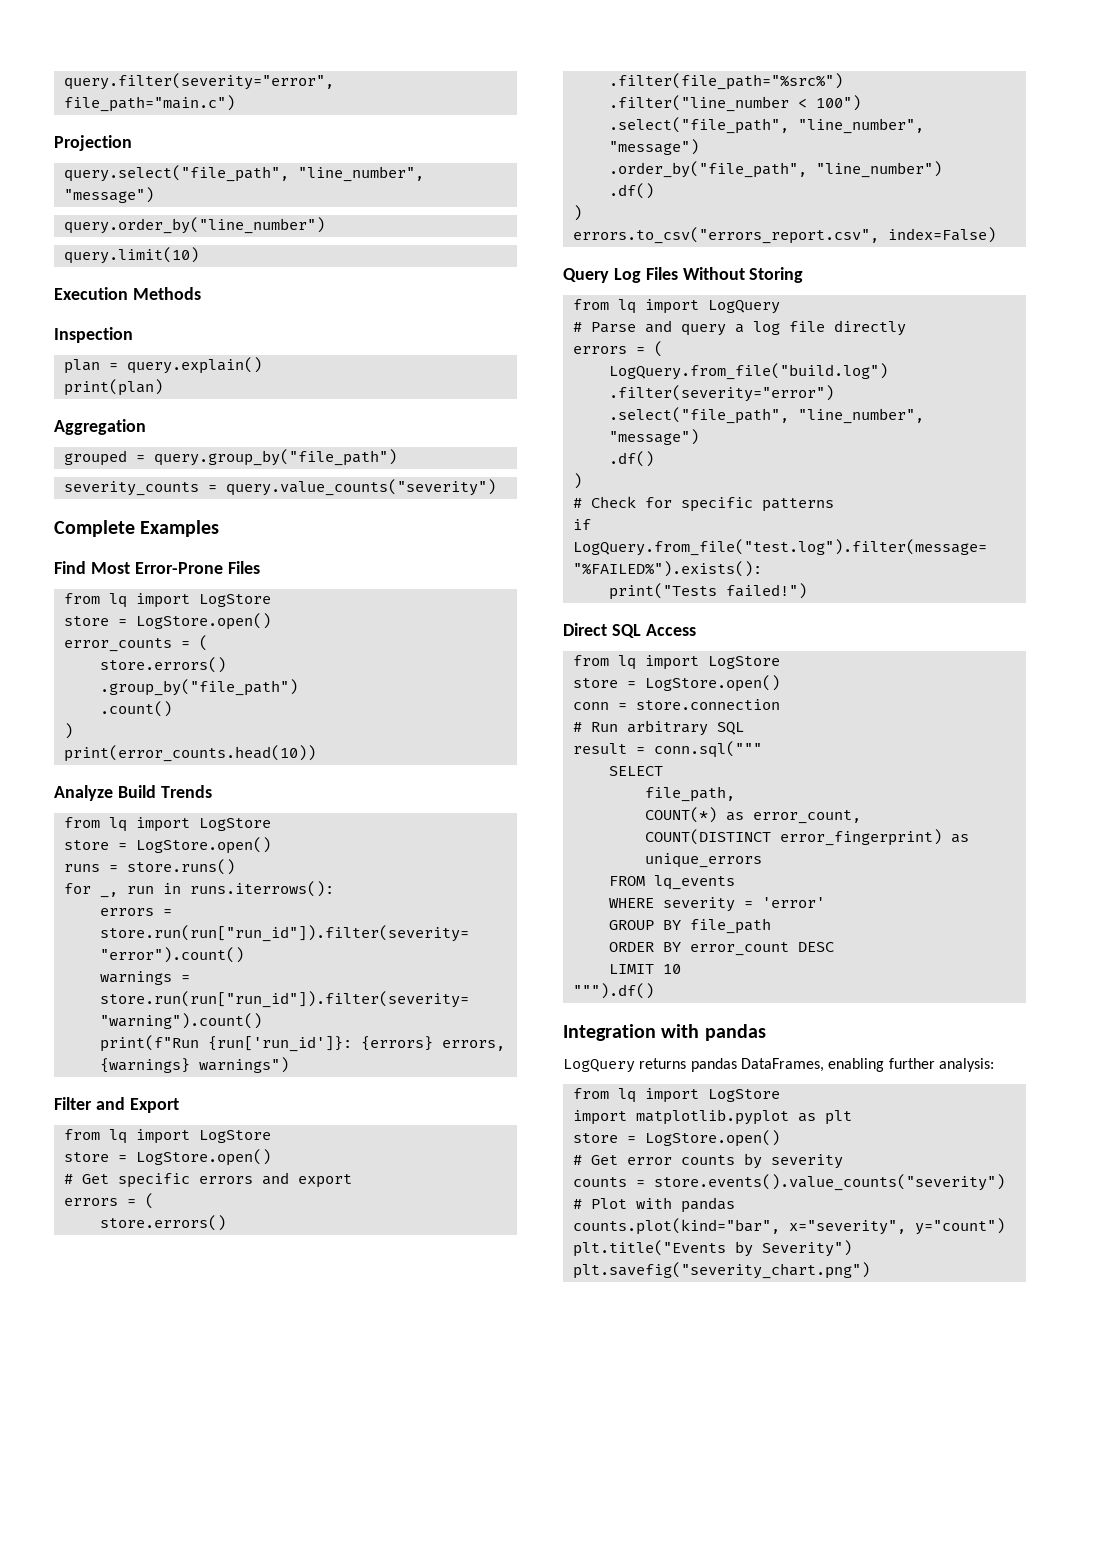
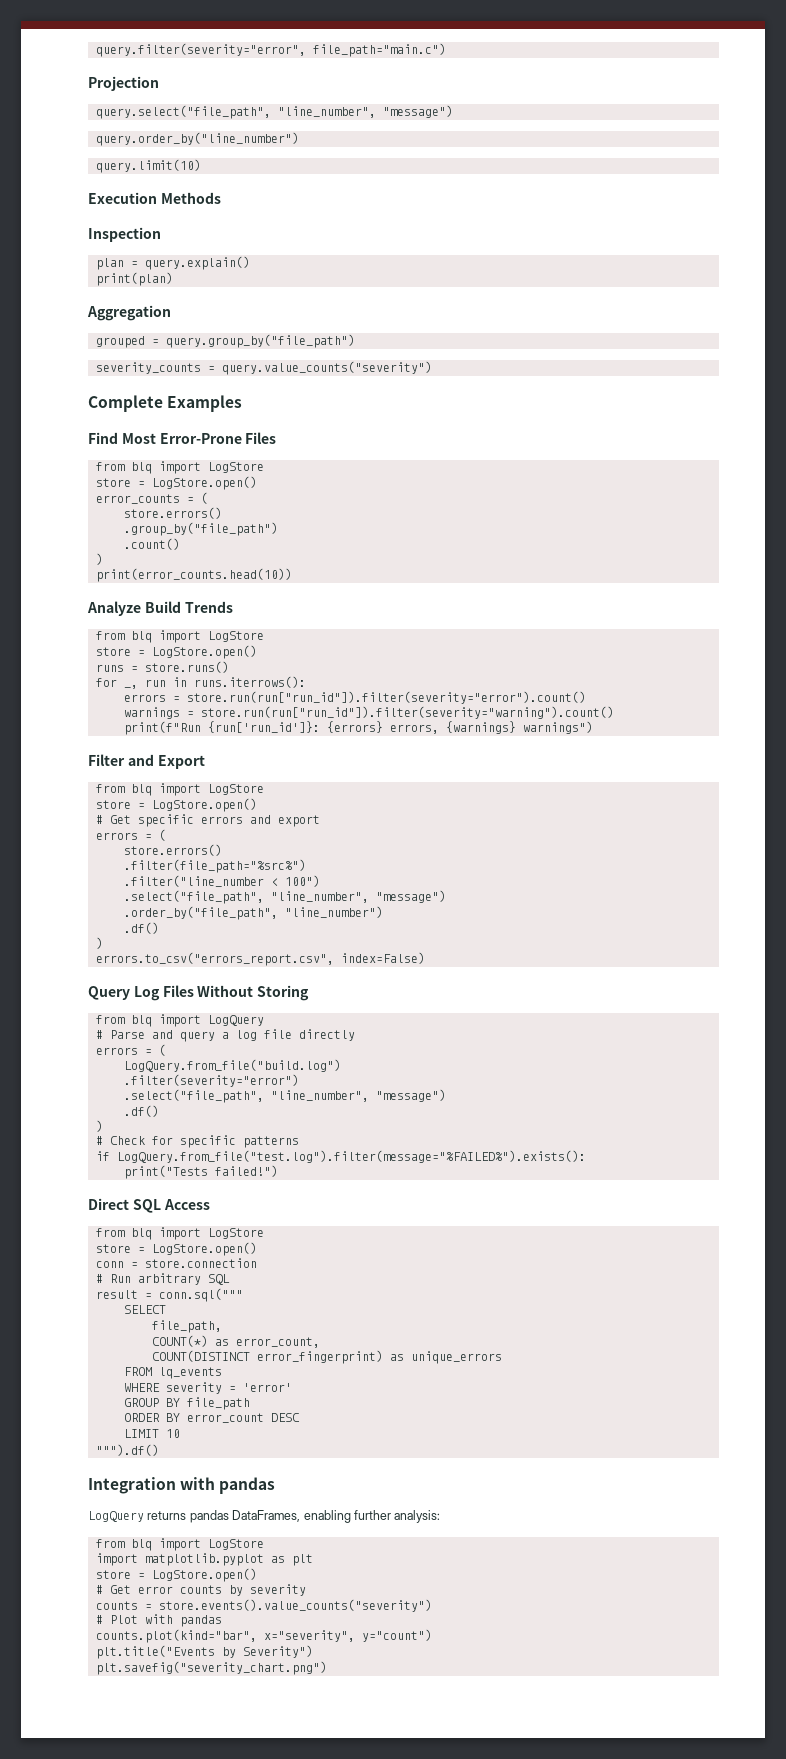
[108,593,127,608] lq -> [130,462,152,474] blq
[108,817,127,832] lq -> [130,631,152,643] blq
[108,1129,127,1144] lq -> [130,784,152,796] blq
[617,299,636,314] lq -> [130,1015,152,1027] blq
[617,655,636,670] lq -> [130,1228,152,1240] blq
[617,1088,636,1103] lq -> [130,1539,152,1551] blq

